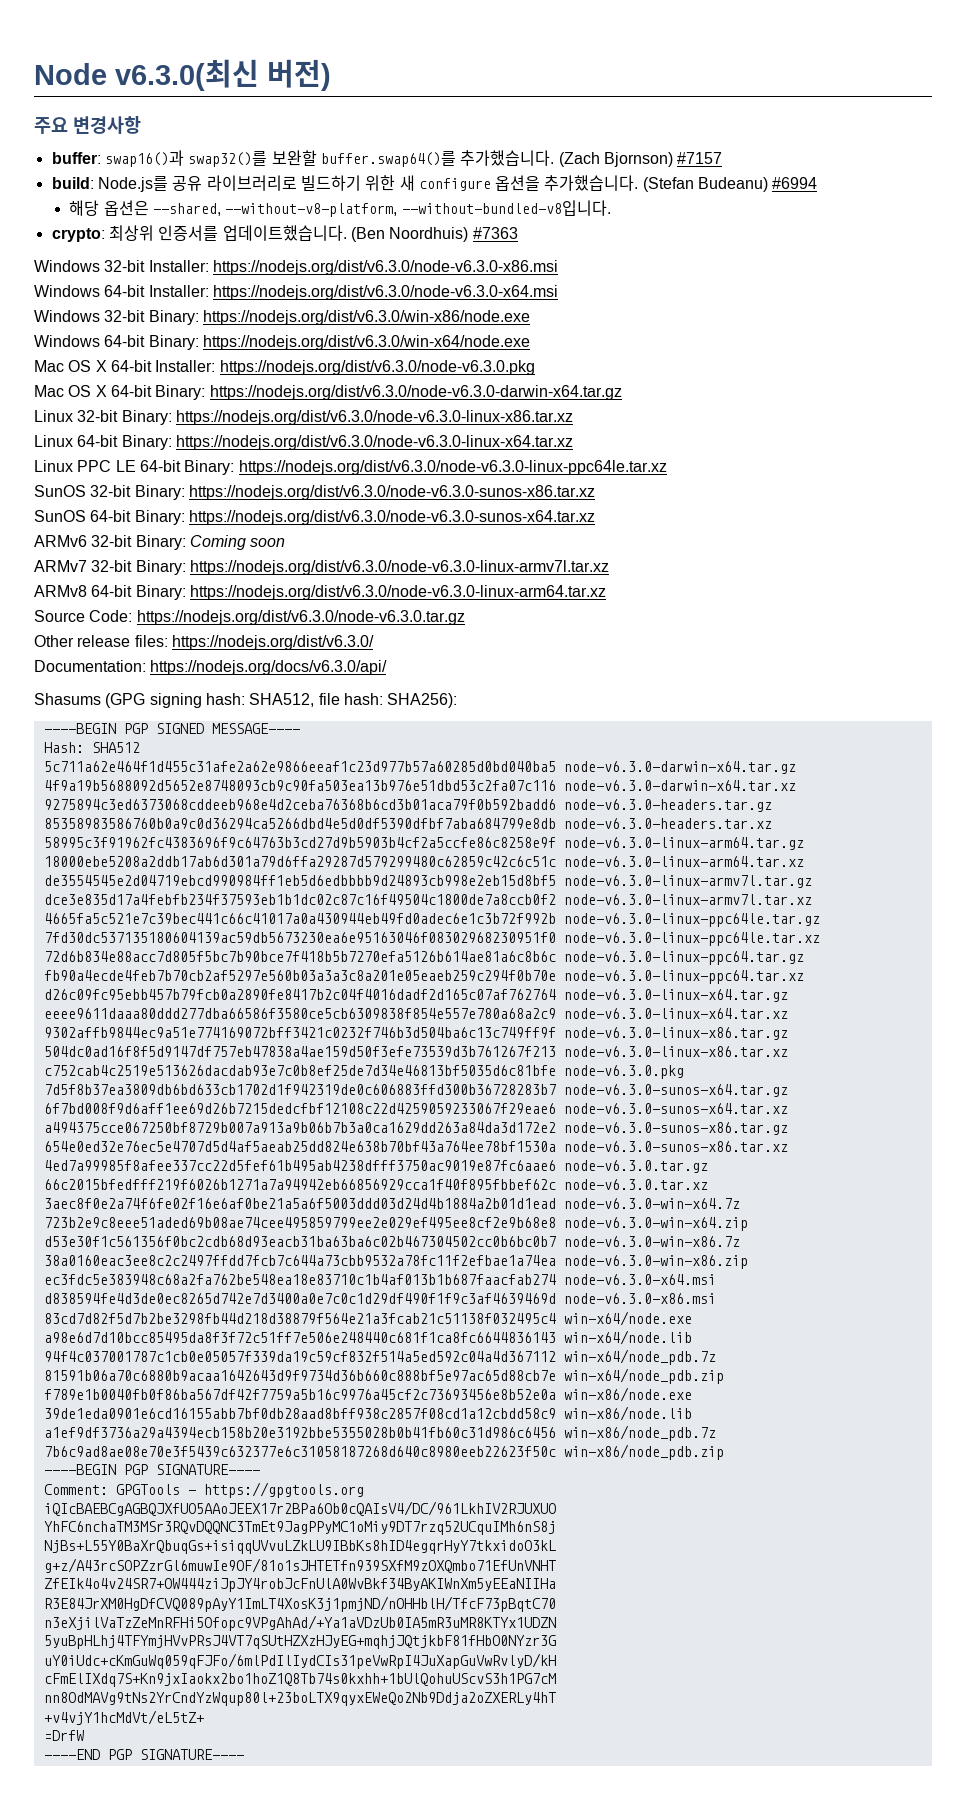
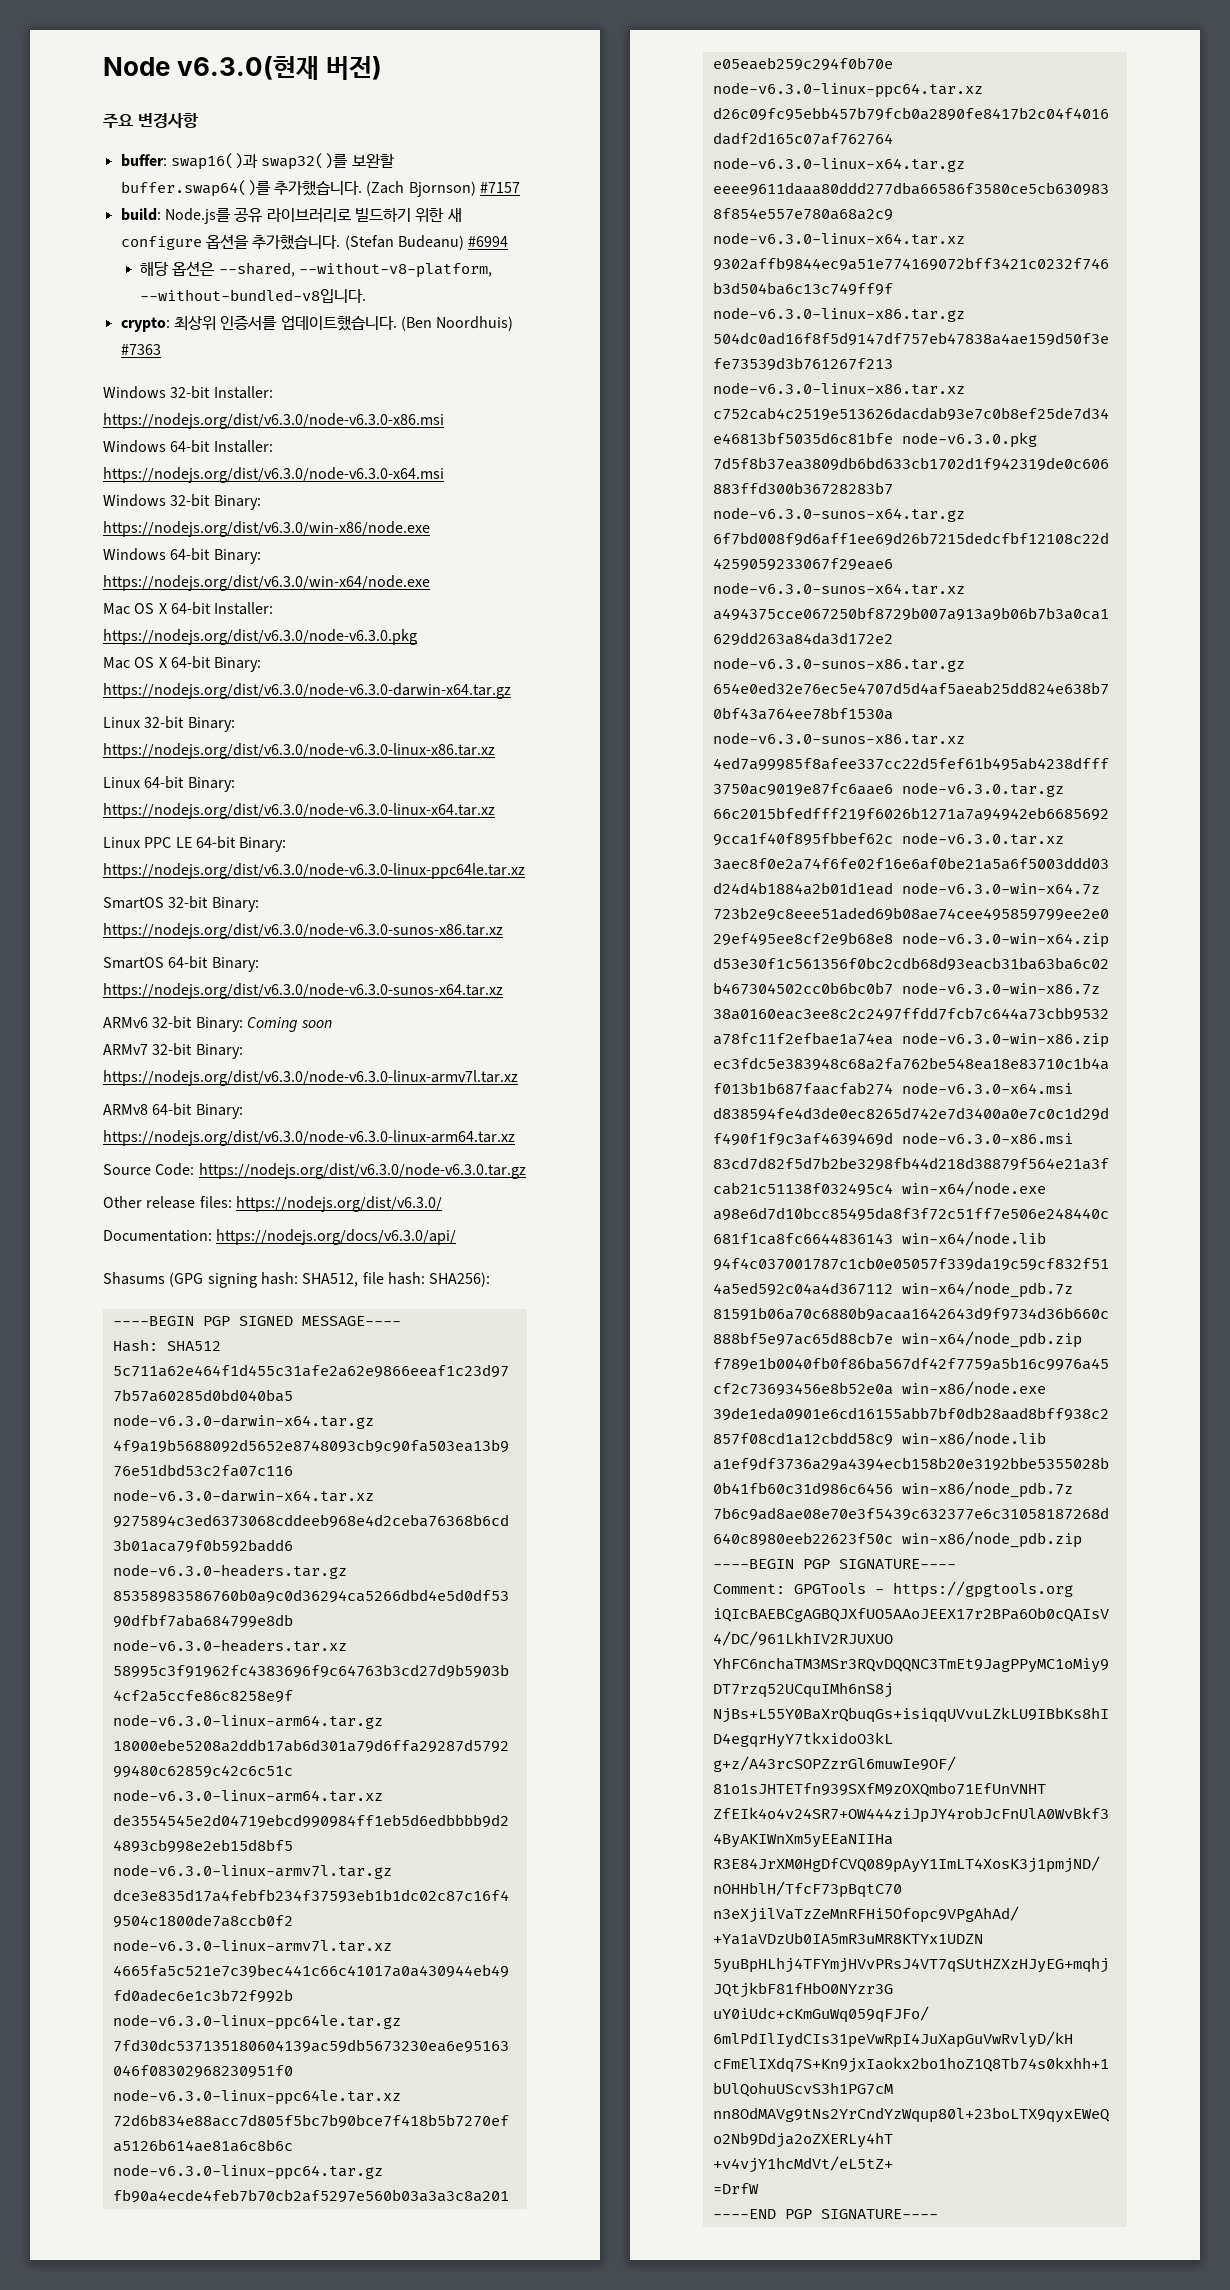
[115,59,259,91] v6.3.0(최신 -> [177,56,320,80] v6.3.0(현재
[34,485,86,497] SunOS -> [103,897,164,909] SmartOS
[34,510,86,522] SunOS -> [103,957,164,969] SmartOS

